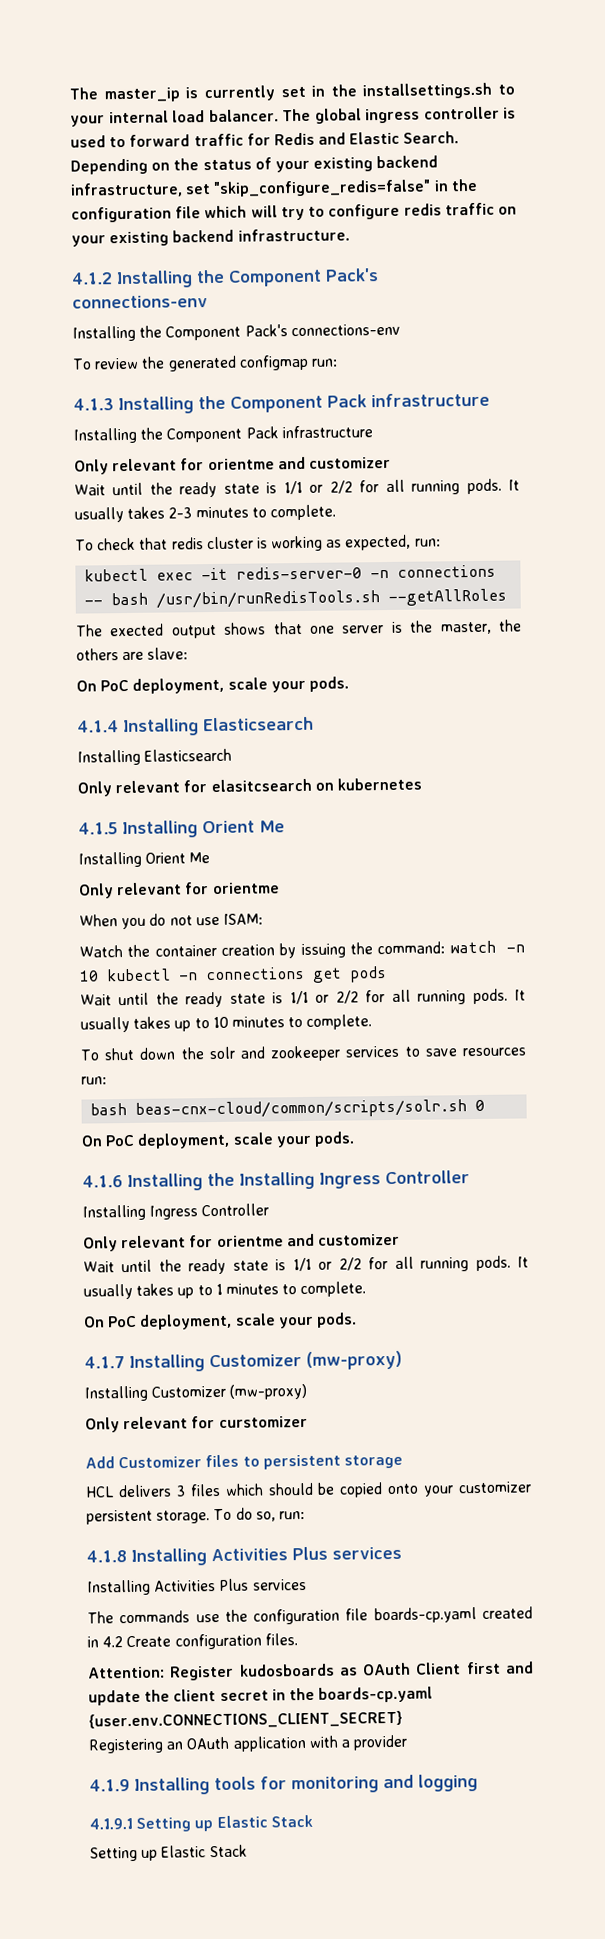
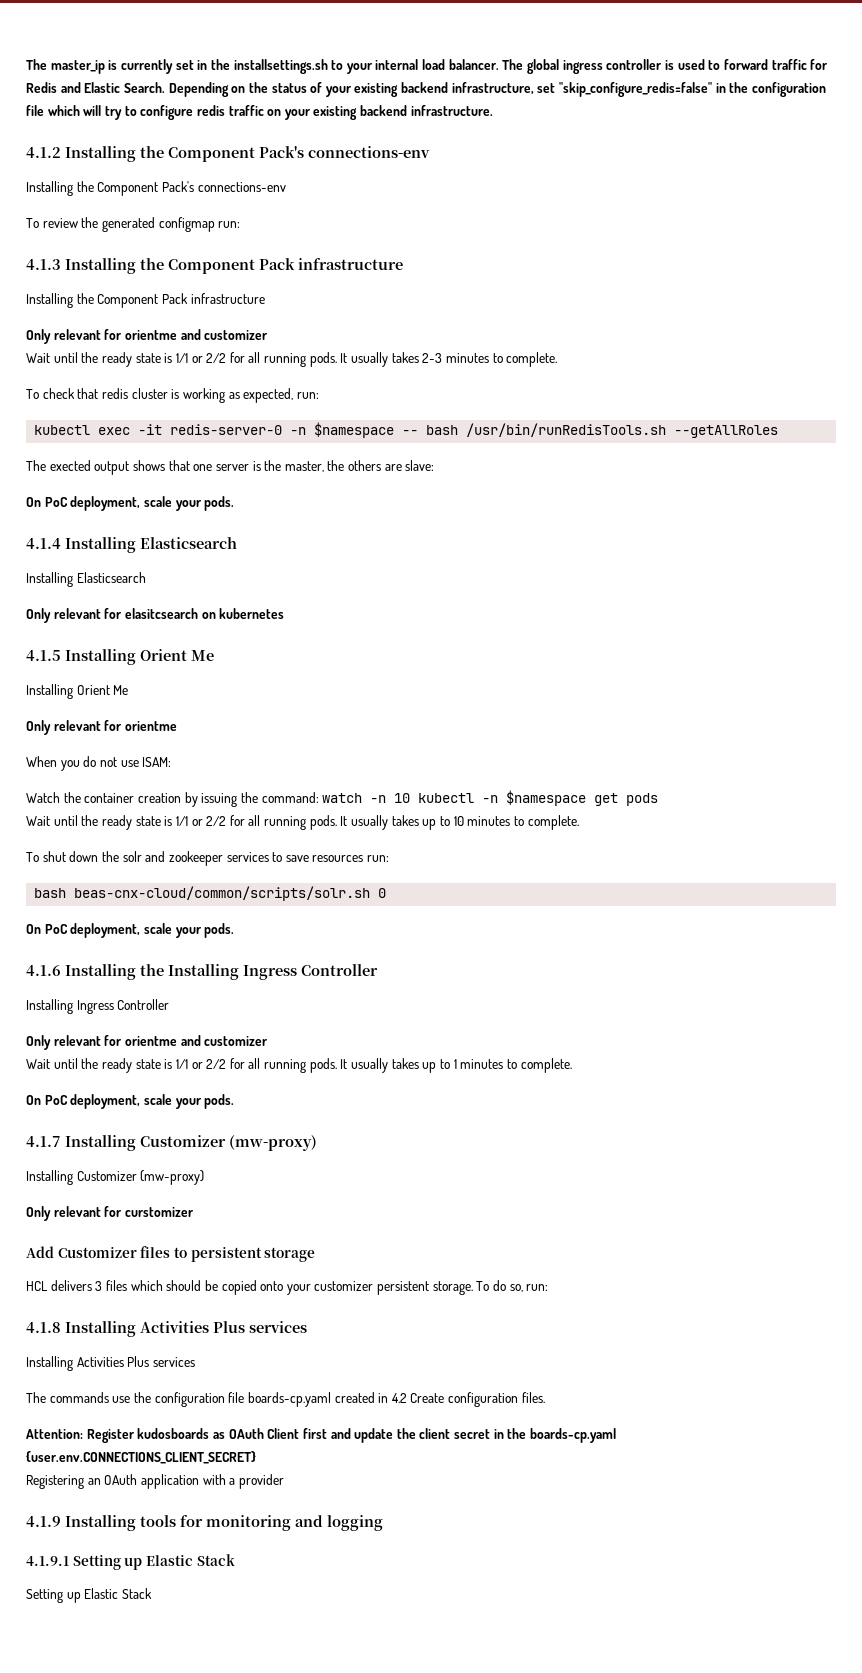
[397,564,497,578] connections -> [314,422,395,438] $namespace
[205,966,305,981] connections -> [506,790,587,806] $namespace

